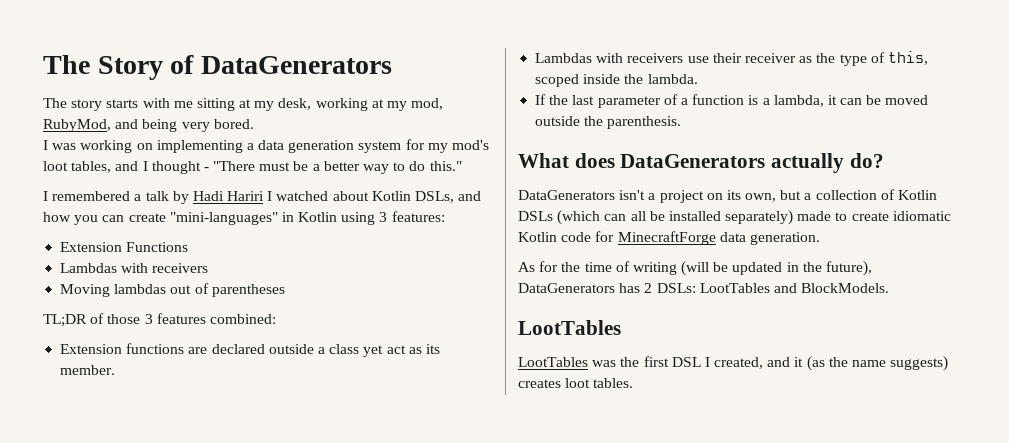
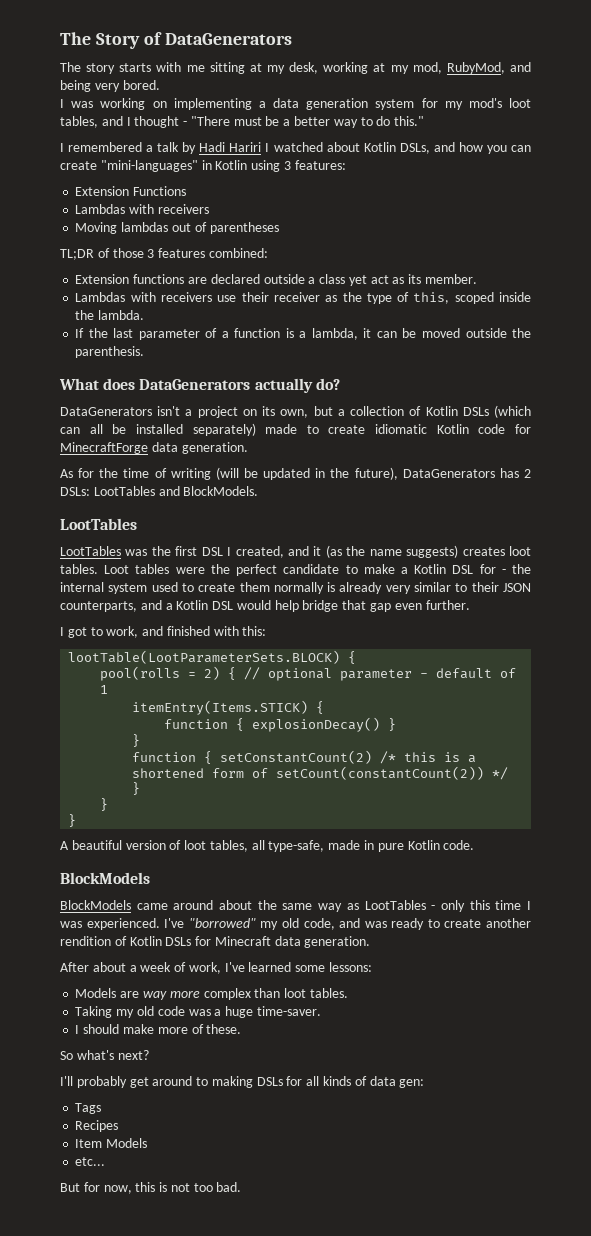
(634, 383) none -> [104,564,532,576] [60,582,532,594] [60,600,470,612] [60,626,267,638] [68,650,357,664] [100,666,517,681] [100,685,109,694] [132,700,325,715] [164,717,397,732] [132,734,141,747] [132,750,477,764] [132,766,509,780] [132,782,141,795] [100,798,109,811] [68,814,77,827] [60,840,475,852] [60,872,150,884] [60,900,531,912] [60,918,531,930] [60,936,371,948] [60,962,373,974] [75,988,348,1000] [75,1006,321,1018] [75,1024,242,1034] [60,1050,149,1060] [60,1076,425,1088] [75,1103,102,1114] [75,1120,119,1132] [75,1138,148,1148] [75,1157,106,1166] [60,1182,242,1194] Loot tables were the perfect candidate to make a Kotlin DSL for - the internal system used to create them normally is already very similar to their JSON counterparts, and a Kotlin DSL would help bridge that gap even further. // I got to work, and finished with this: // lootTable(LootParameterSets.BLOCK) { // pool(rolls = 2) { // optional parameter - default of 1 // itemEntry(Items.STICK) { // function { explosionDecay() } // } // function { setConstantCount(2) /* this is a shortened form of setCount(constantCount(2)) */ } // } // } // A beautiful version of loot tables, all type-safe, made in pure Kotlin code. // BlockModels // BlockModels came around about the same way as LootTables - only this time I was experienced. I've "borrowed" my old code, and was ready to create another rendition of Kotlin DSLs for Minecraft data generation. // After about a week of work, I've learned some lessons: // Models are way more complex than loot tables. // Taking my old code was a huge time-saver. // I should make more of these. // So what's next? // I'll probably get around to making DSLs for all kinds of data gen: // Tags // Recipes // Item Models // etc... // But for now, this is not too bad.

